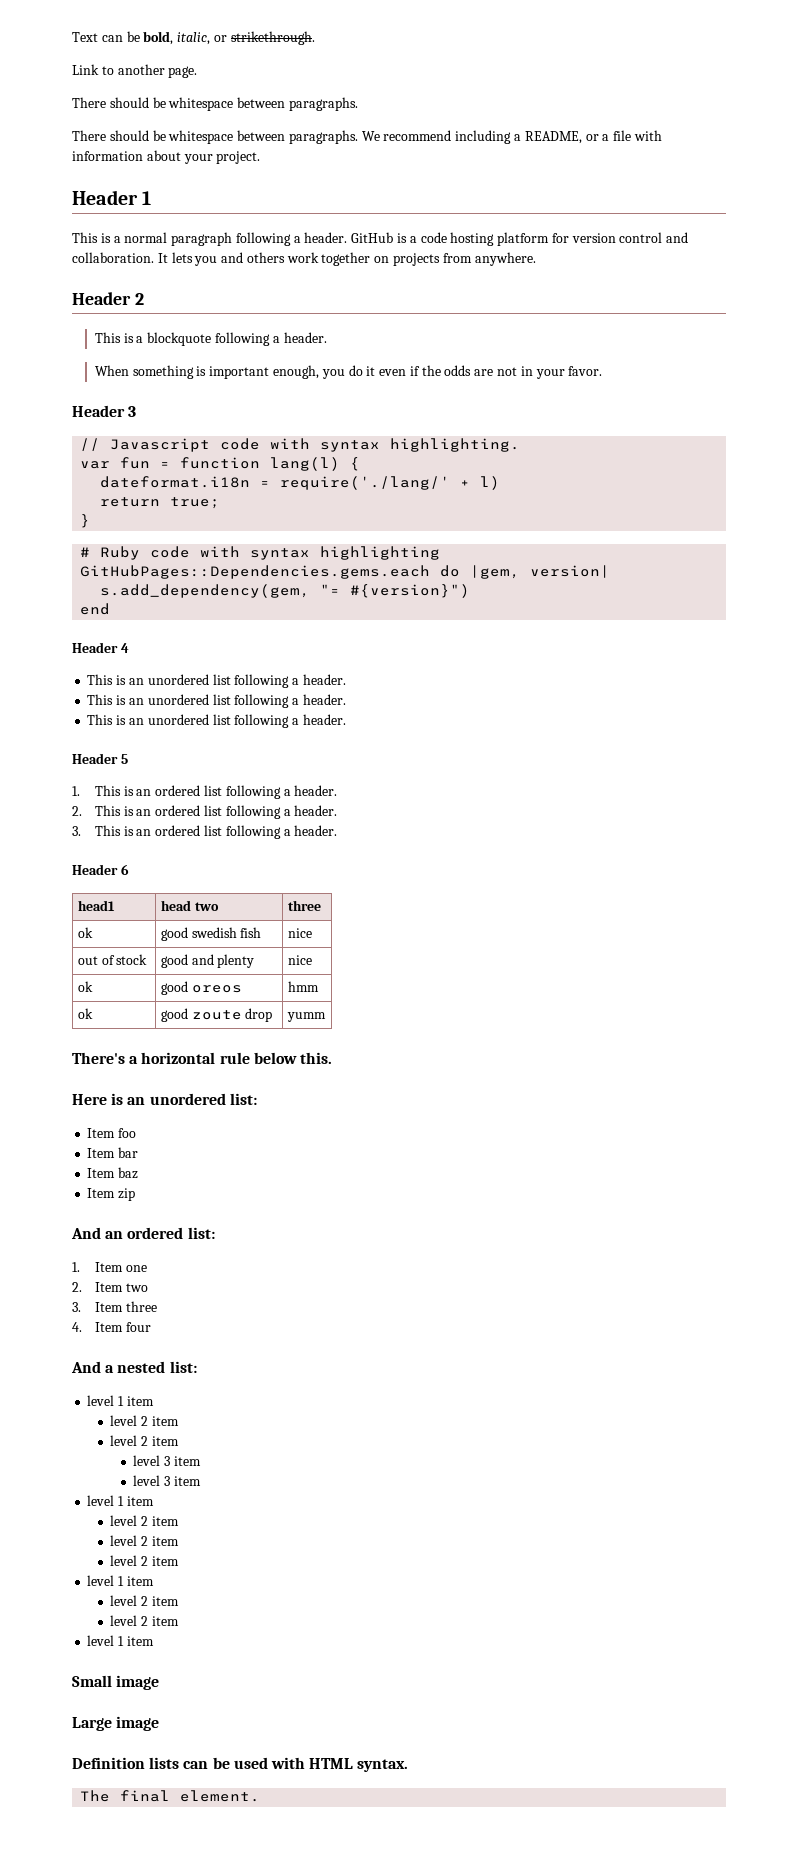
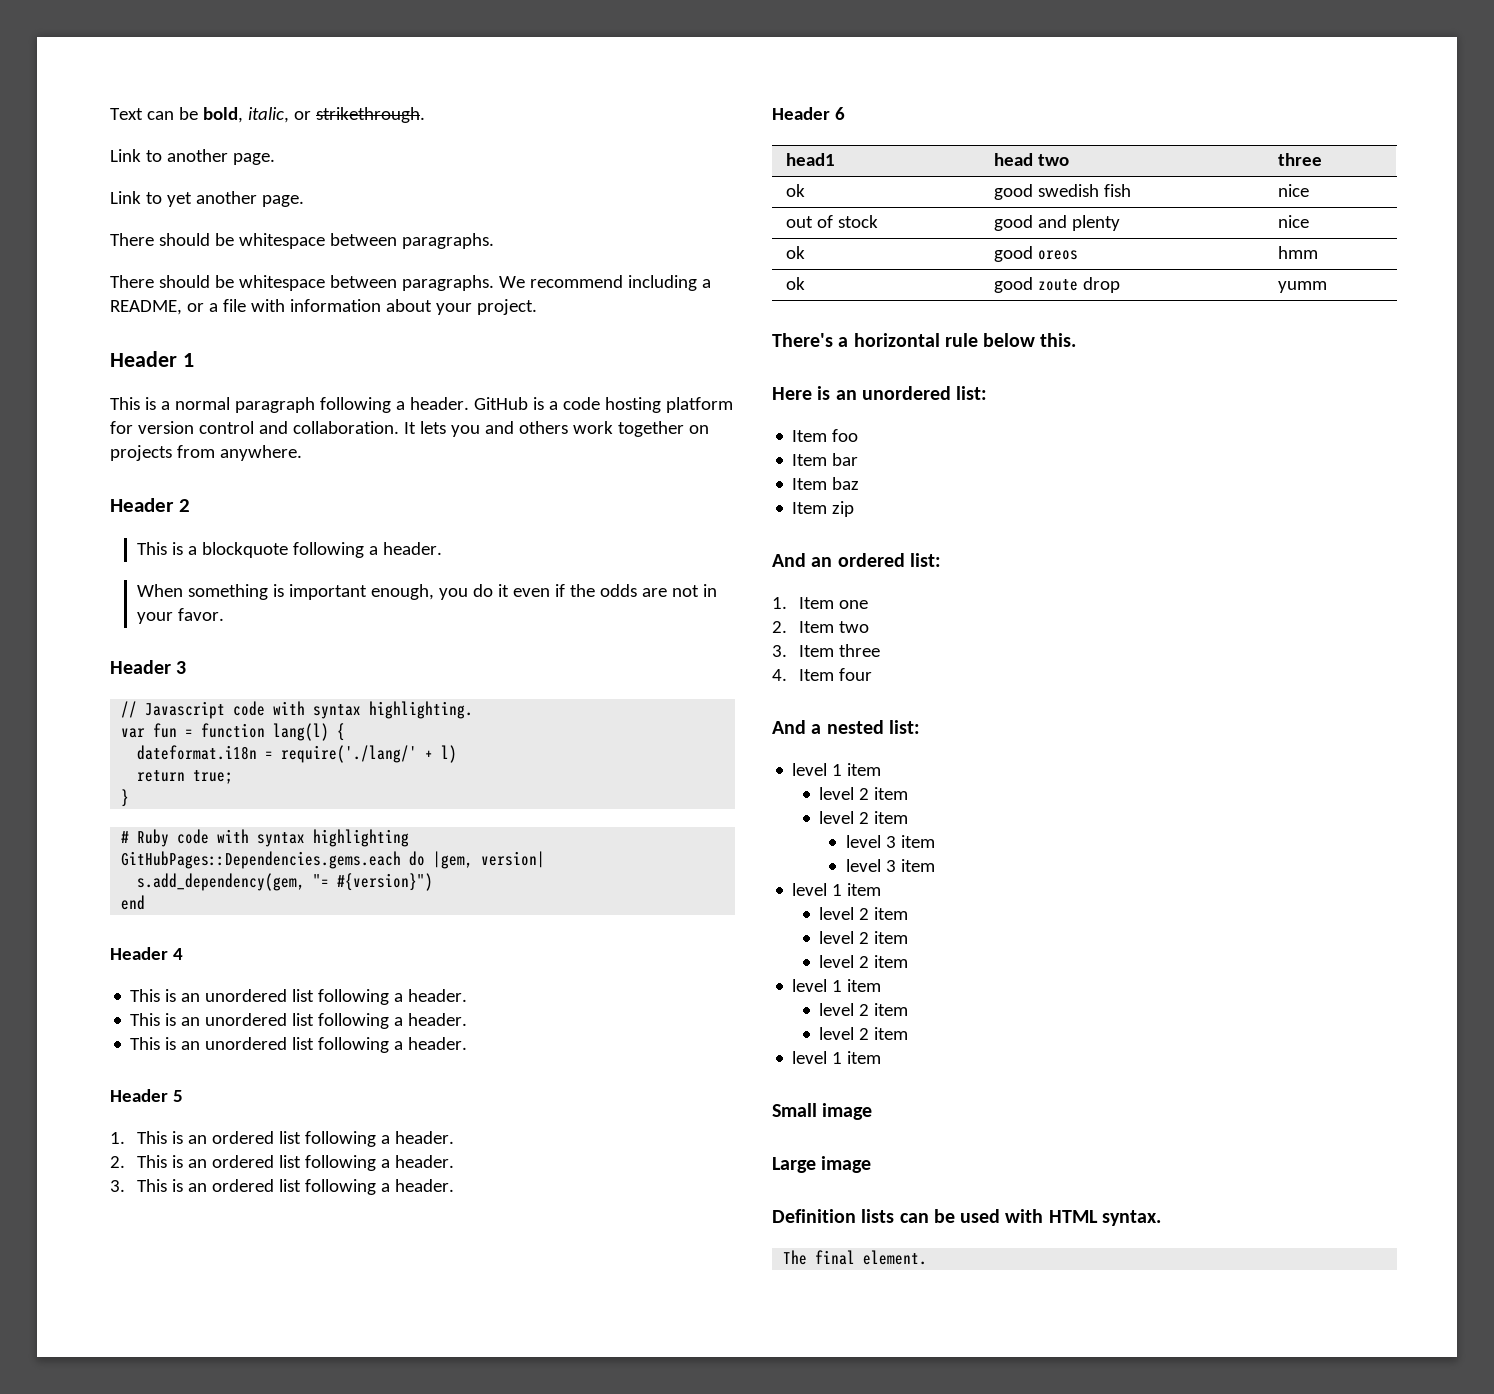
(198, 72) none -> [110,191,304,207] // Link to yet another page.

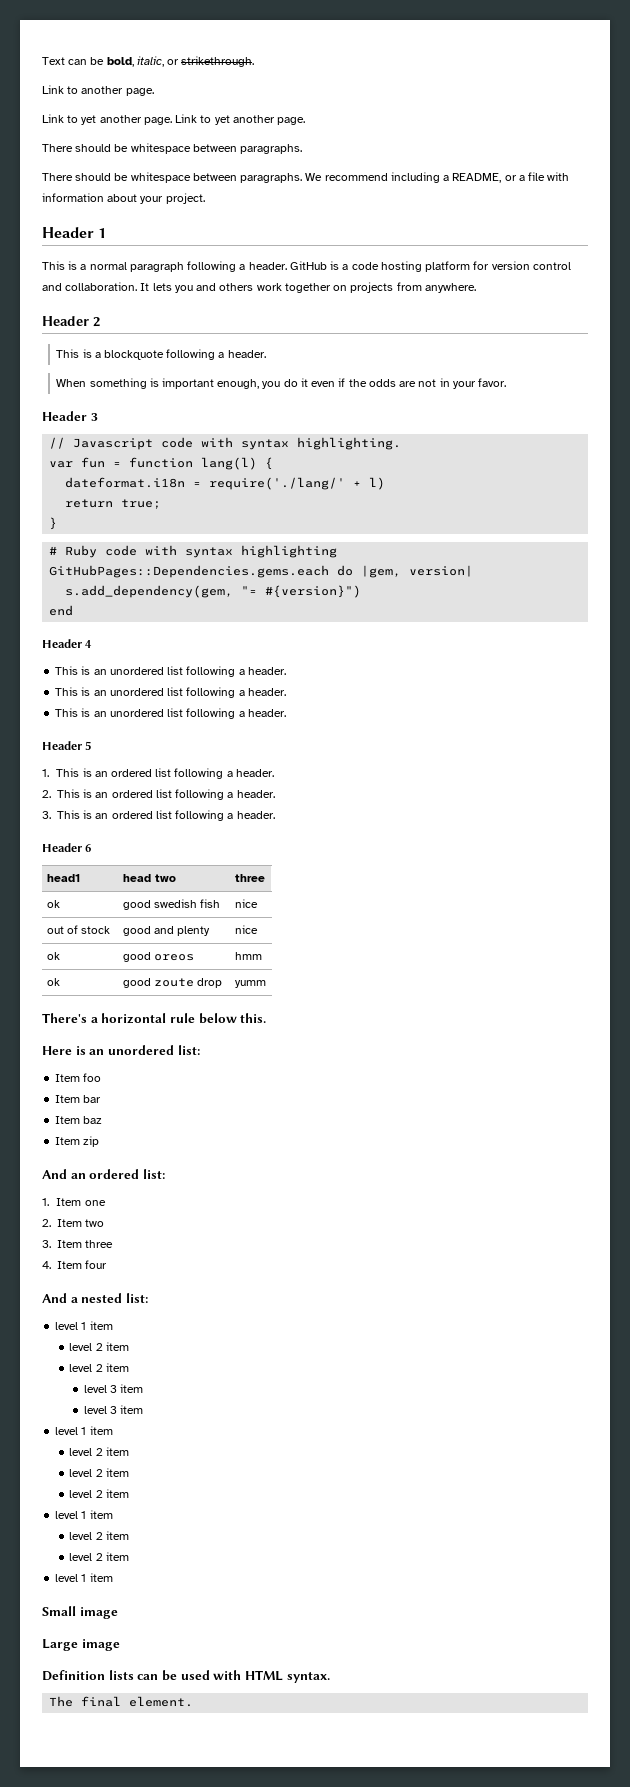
(304, 201) none -> [175,114,306,125] Link to yet another page.

